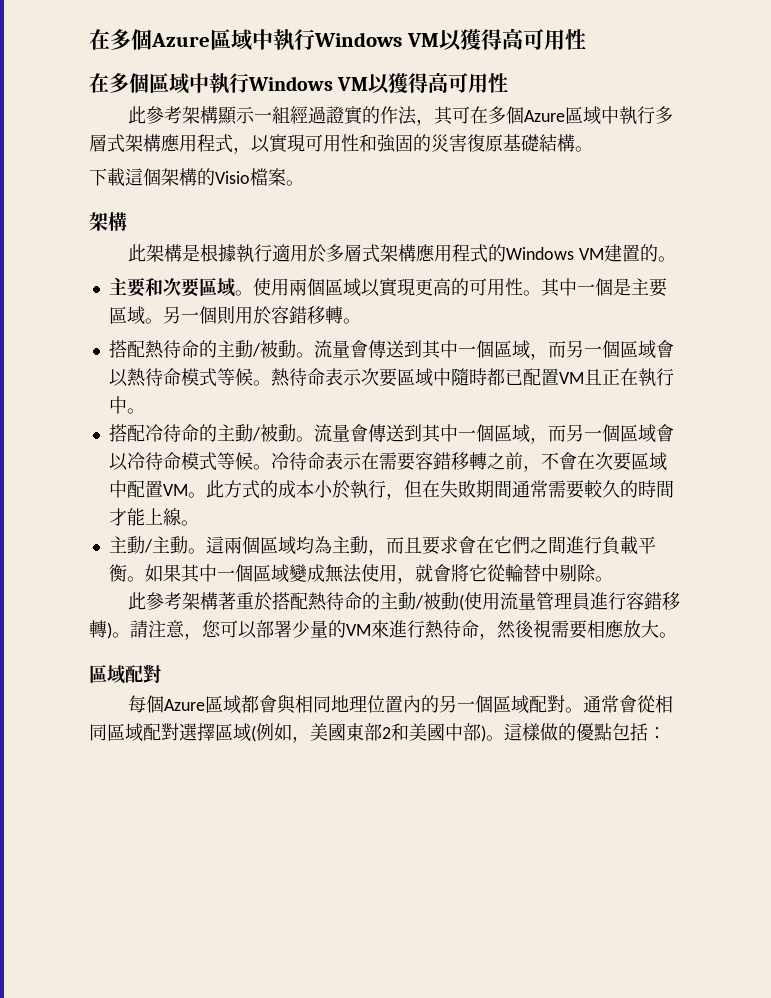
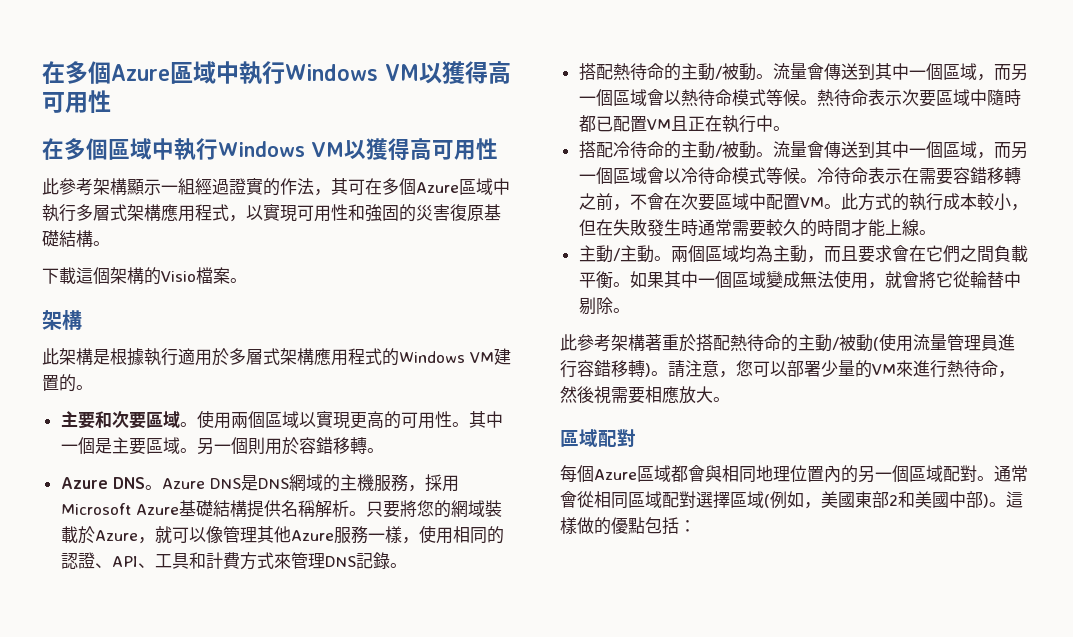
(361, 321) none -> [60,474,459,492] [60,500,502,518] [60,525,504,544] [60,552,407,570] // Azure DNS。Azure DNS是DNS網域的主機服務，採用Microsoft Azure基礎結構提供名稱解析。只要將您的網域裝載於Azure，就可以像管理其他Azure服務一樣，使用相同的認證、API、工具和計費方式來管理DNS記錄。
[277,480,386,499] 成本小於執行 -> [908,193,1011,211] 執行成本較小
[475,480,512,498] 期間 -> [646,219,698,237] 發生時
[205,536,224,554] 這 -> (671, 258) none
[565,536,602,554] 進行 -> (994, 254) none

